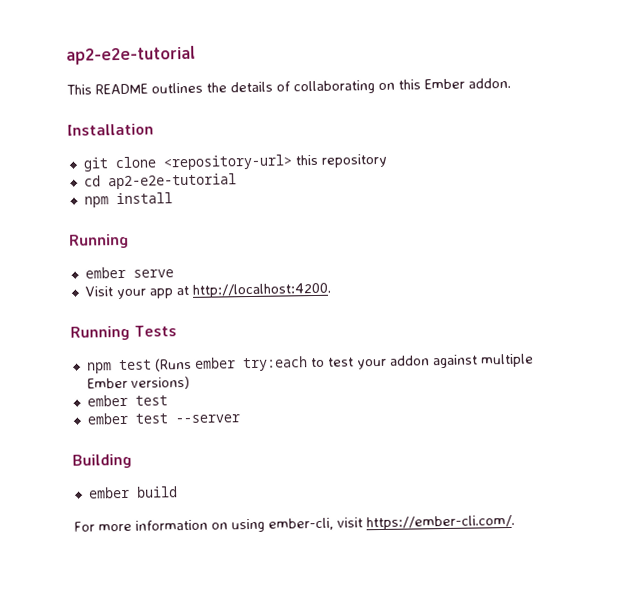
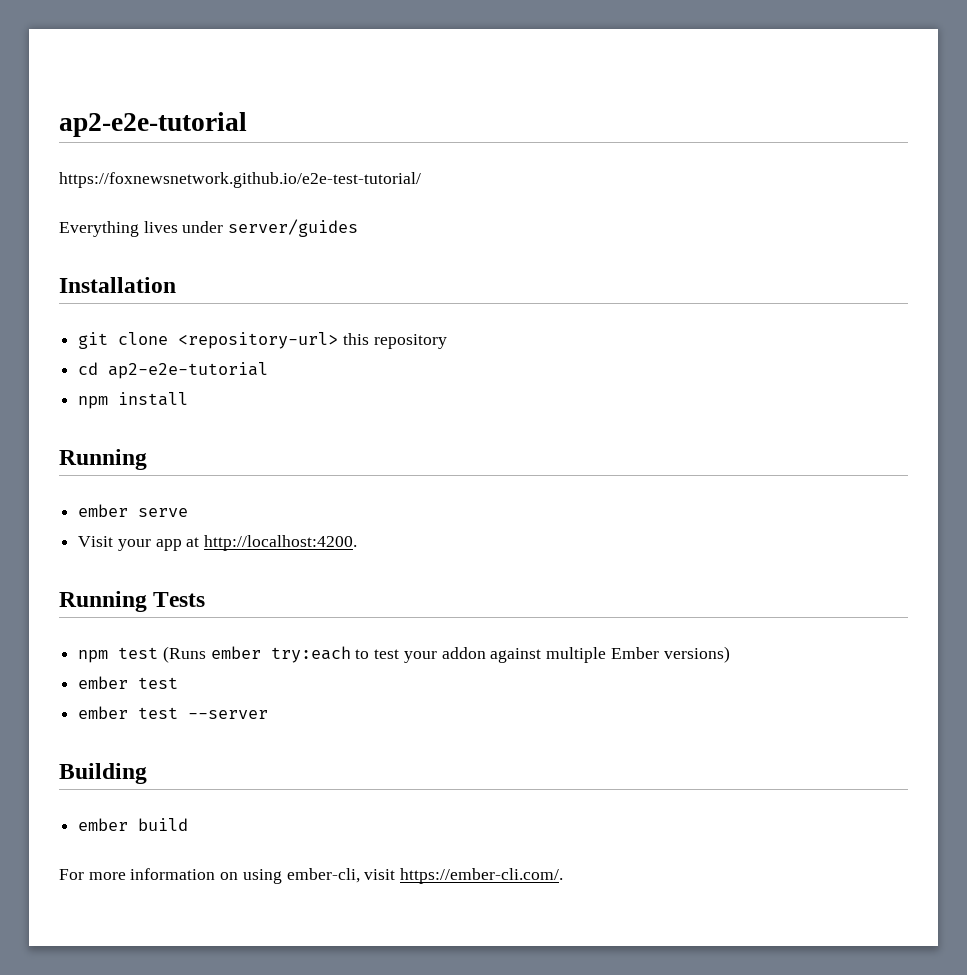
[66,45,196,65] [66,77,511,95] ap2-e2e-tutorial // This README outlines the details of collaborating on this Ember addon. -> [59,112,247,137] [59,172,421,188] [59,219,359,237] ap2-e2e-tutorial // https://foxnewsnetwork.github.io/e2e-test-tutorial/ // Everything lives under server/guides

